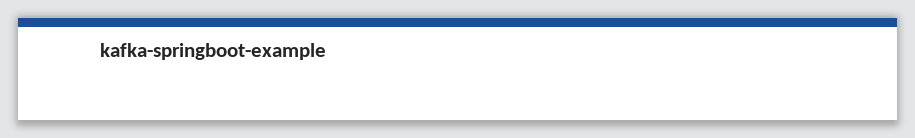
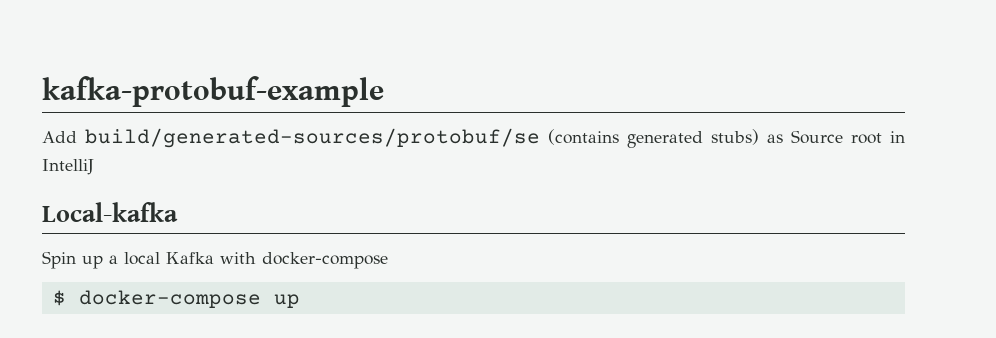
[100,43,326,60] kafka-springboot-example -> [42,76,384,107] [42,128,905,148] [42,159,94,175] [42,202,178,222] [42,251,388,269] [52,290,300,308] kafka-protobuf-example // Add build/generated-sources/protobuf/se (contains generated stubs) as Source root in IntelliJ // Local-kafka // Spin up a local Kafka with docker-compose // $ docker-compose up

